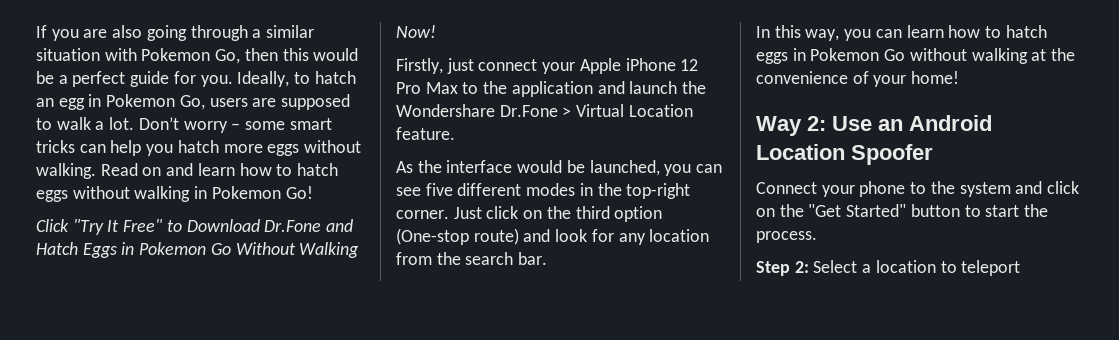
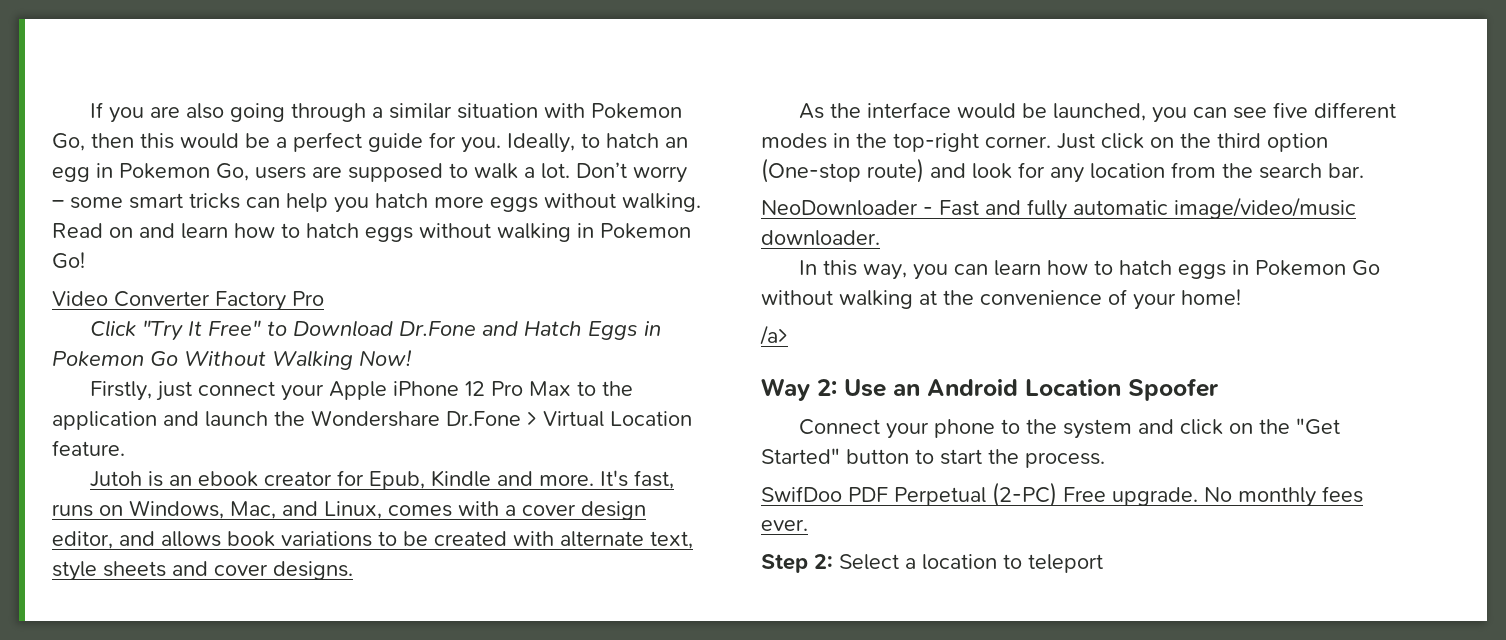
(313, 192) none -> [52,291,324,311] // Video Converter Factory Pro
(455, 133) none -> [90,470,675,490] [52,500,646,520] [52,531,693,549] [52,561,353,581] // Jutoh is an ebook creator for Epub, Kindle and more. It's fast, runs on Windows, Mac, and Linux, comes with a cover design editor, and allows book variations to be created with alternate text, style sheets and cover designs.
(548, 258) none -> [761,197,1356,220] [761,230,880,246] // NeoDownloader - Fast and fully automatic image/video/music downloader.
(960, 77) none -> [760,325,788,345] // /a>
(817, 237) none -> [761,482,1363,507] [761,519,808,531] // SwifDoo PDF Perpetual (2-PC) Free upgrade. No monthly fees ever.

